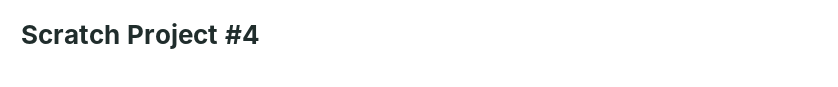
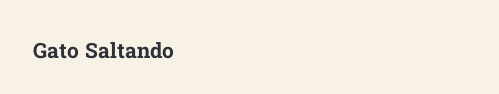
[21,23,261,49] Scratch Project #4 -> [33,42,174,59] Gato Saltando

